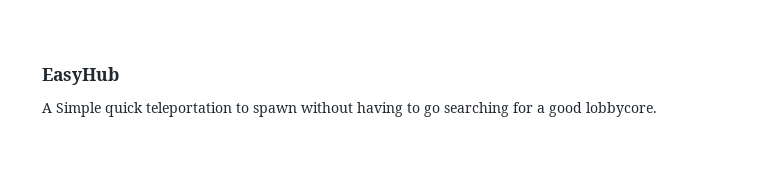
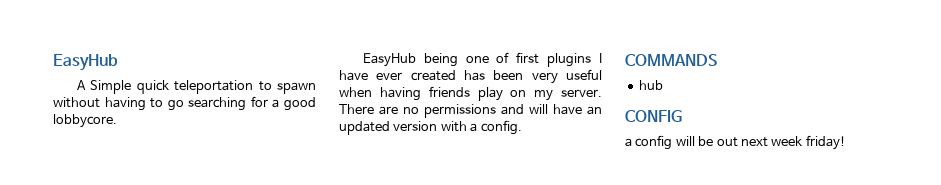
(657, 109) none -> [362,52,602,67] [339,69,602,84] [339,86,602,101] [339,104,602,118] [339,120,522,135] [625,54,717,66] [638,80,663,90] [625,110,682,122] [625,135,846,150] // EasyHub being one of first plugins I have ever created has been very useful when having friends play on my server. There are no permissions and will have an updated version with a config. // COMMANDS // hub // CONFIG // a config will be out next week friday!

